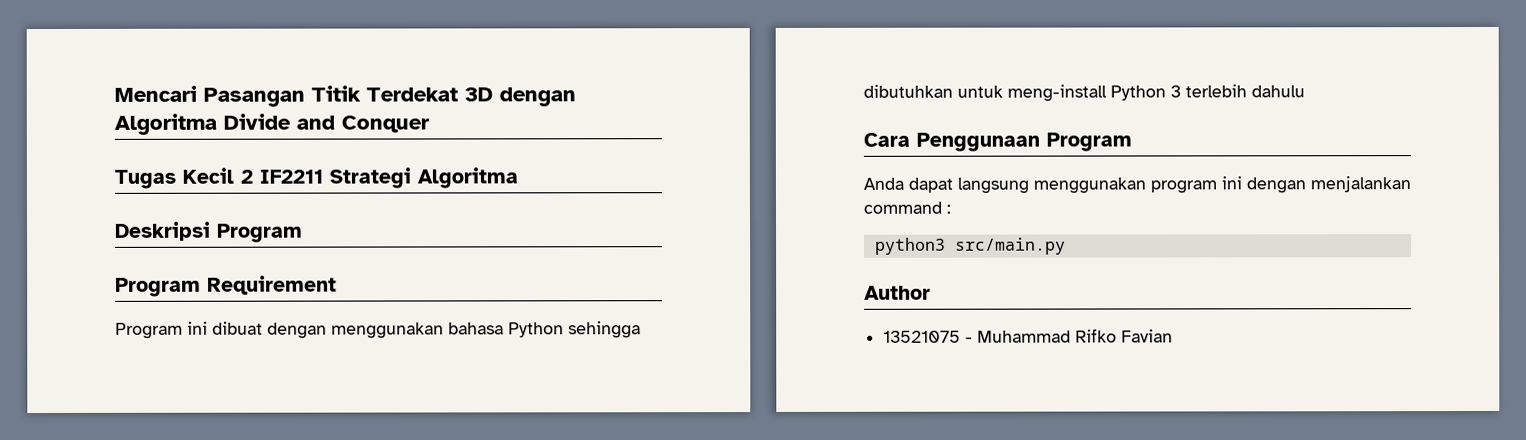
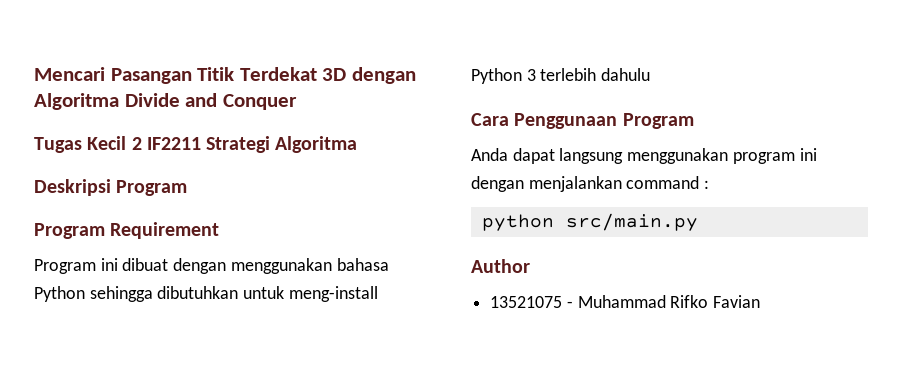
[874,237,946,255] python3 -> [481,214,554,231] python

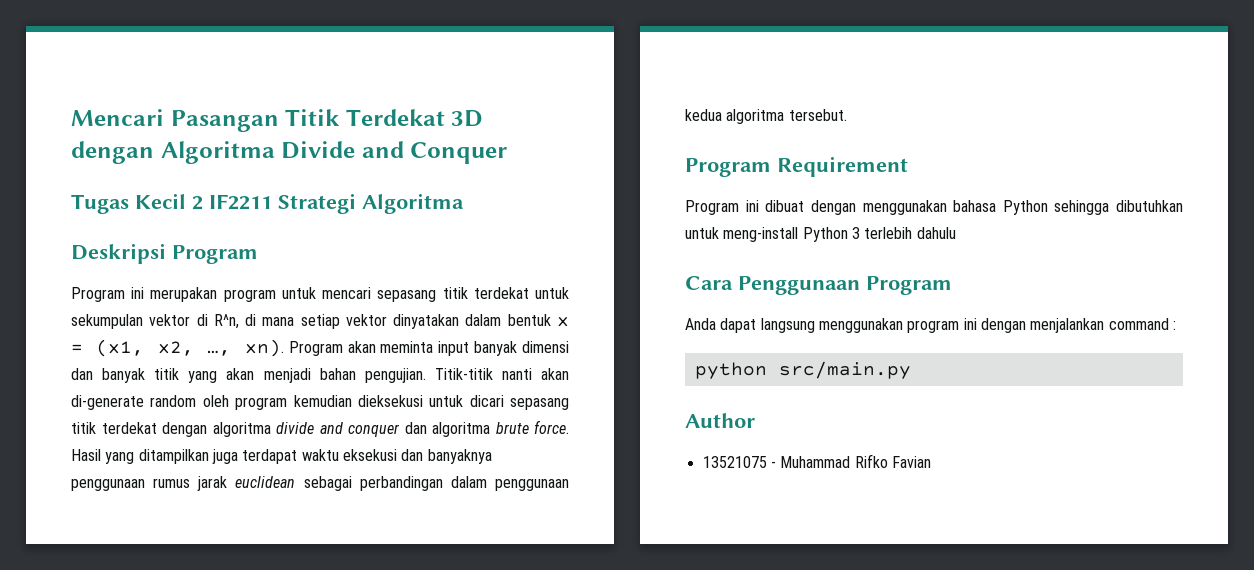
(188, 188) none -> [71,287,569,302] [71,314,569,329] [71,339,569,357] [71,368,569,383] [71,395,569,410] [71,420,569,437] [71,449,492,464] [71,476,569,491] [685,109,847,124] // Program ini merupakan program untuk mencari sepasang titik terdekat untuk sekumpulan vektor di R^n, di mana setiap vektor dinyatakan dalam bentuk x = (x1, x2, …, xn). Program akan meminta input banyak dimensi dan banyak titik yang akan menjadi bahan pengujian. Titik-titik nanti akan di-generate random oleh program kemudian dieksekusi untuk dicari sepasang titik terdekat dengan algoritma divide and conquer dan algoritma brute force. Hasil yang ditampilkan juga terdapat waktu eksekusi dan banyaknya penggunaan rumus jarak euclidean sebagai perbandingan dalam penggunaan kedua algoritma tersebut.

